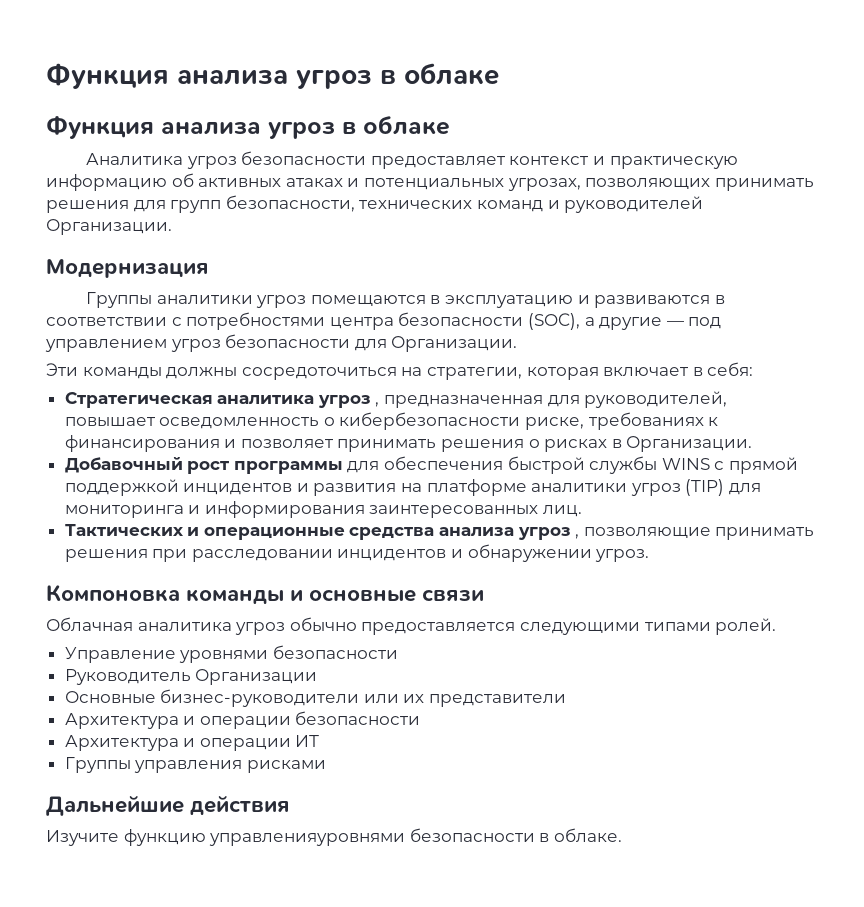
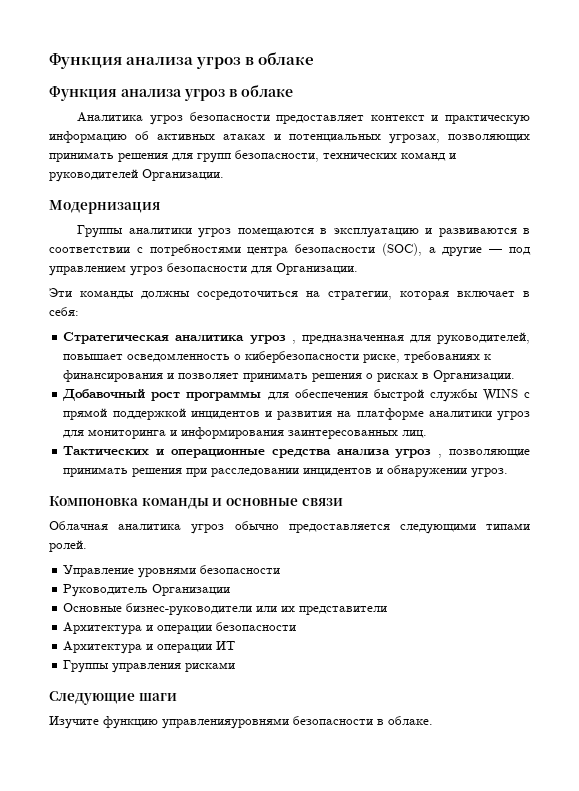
[685,479,725,496] (TIP) -> (530, 416) none
[46,795,290,816] Дальнейшие действия -> [49,691,177,705] Следующие шаги

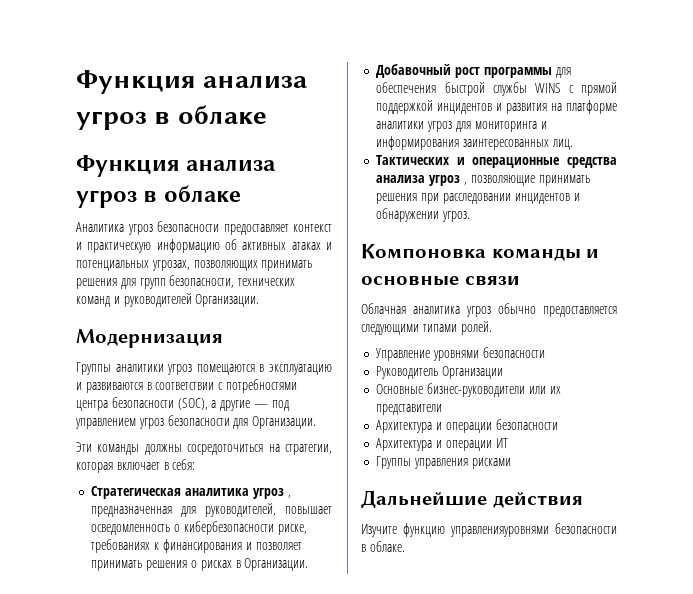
[49,691,177,705] Следующие шаги -> [361,490,583,508] Дальнейшие действия

